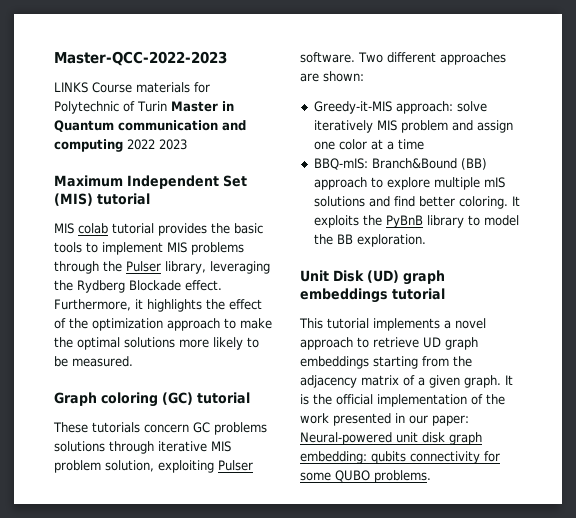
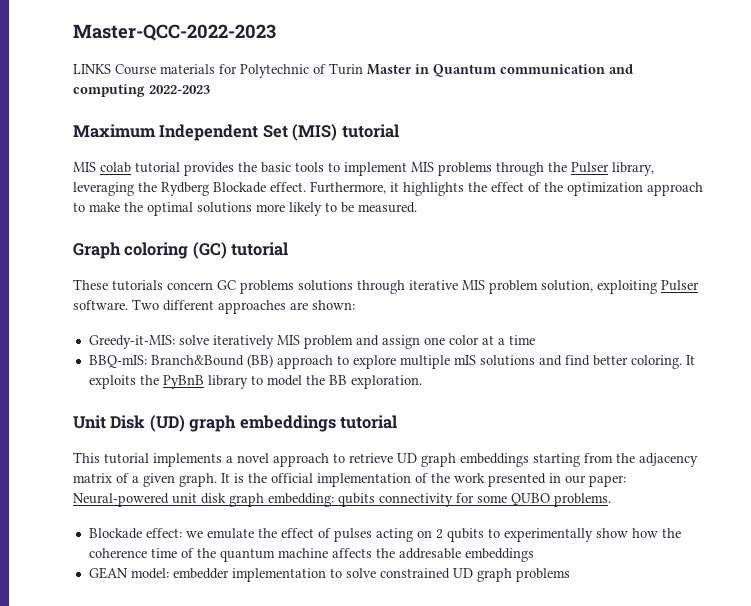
[127,139,187,150] 2022 2023 -> [149,85,210,94] 2022-2023
[313,101,453,114] Greedy-it-MIS approach: -> [88,335,175,349] Greedy-it-MIS:
(431, 476) none -> [88,528,681,542] [88,548,534,562] [88,567,570,582] // Blockade effect: we emulate the effect of pulses acting on 2 qubits to experimentally show how the coherence time of the quantum machine affects the addresable embeddings // GEAN model: embedder implementation to solve constrained UD graph problems

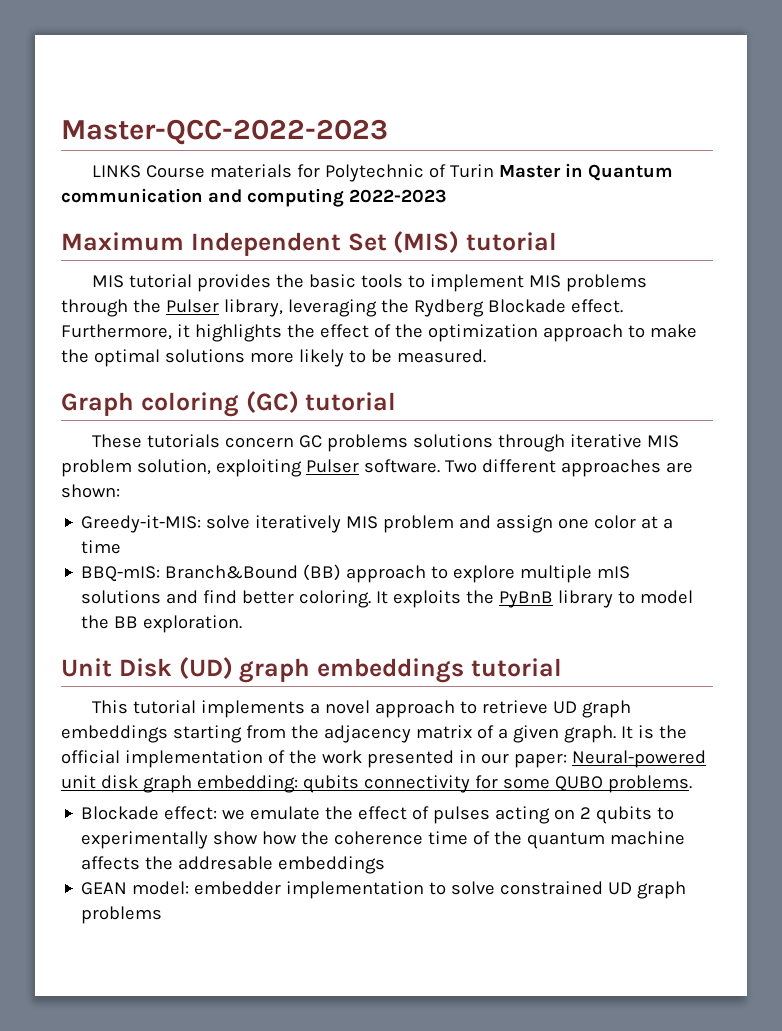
[100,162,131,173] colab -> (125, 281) none

